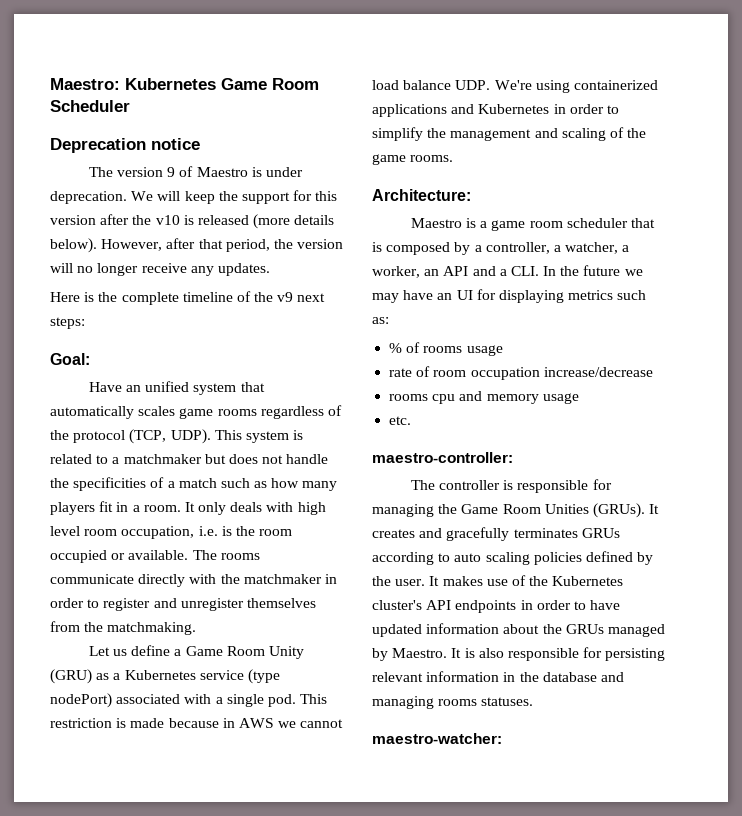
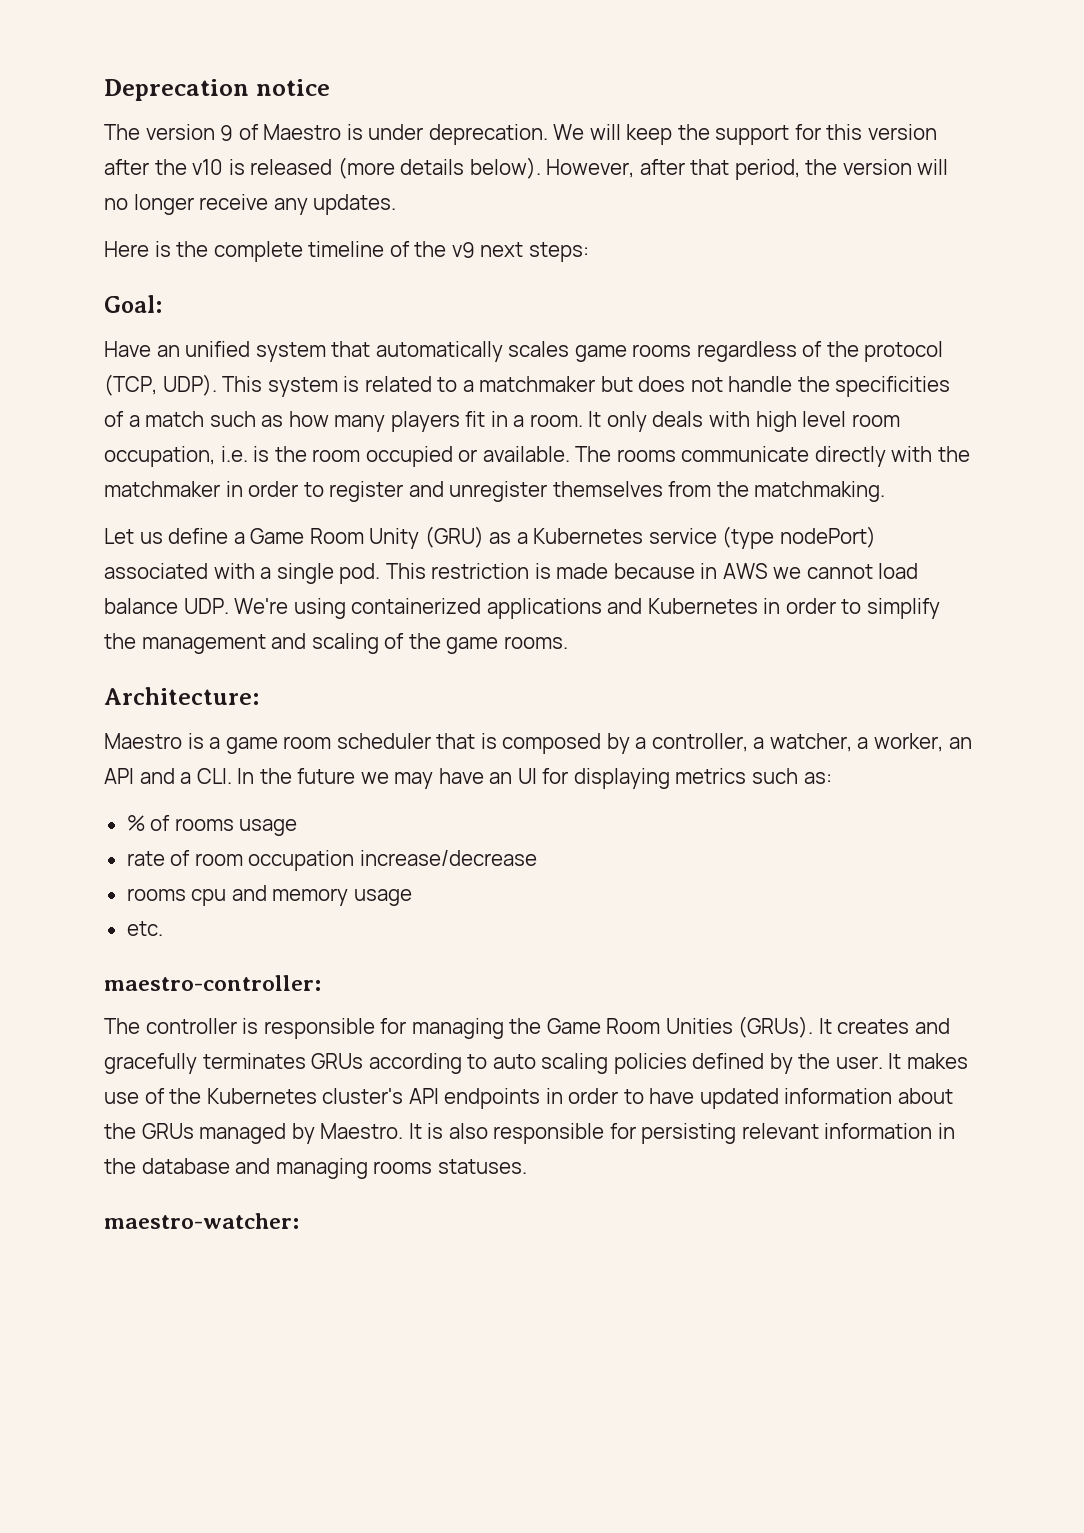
[50,78,319,90] [50,100,130,112] Maestro: Kubernetes Game Room Scheduler // -> (104, 90) none

